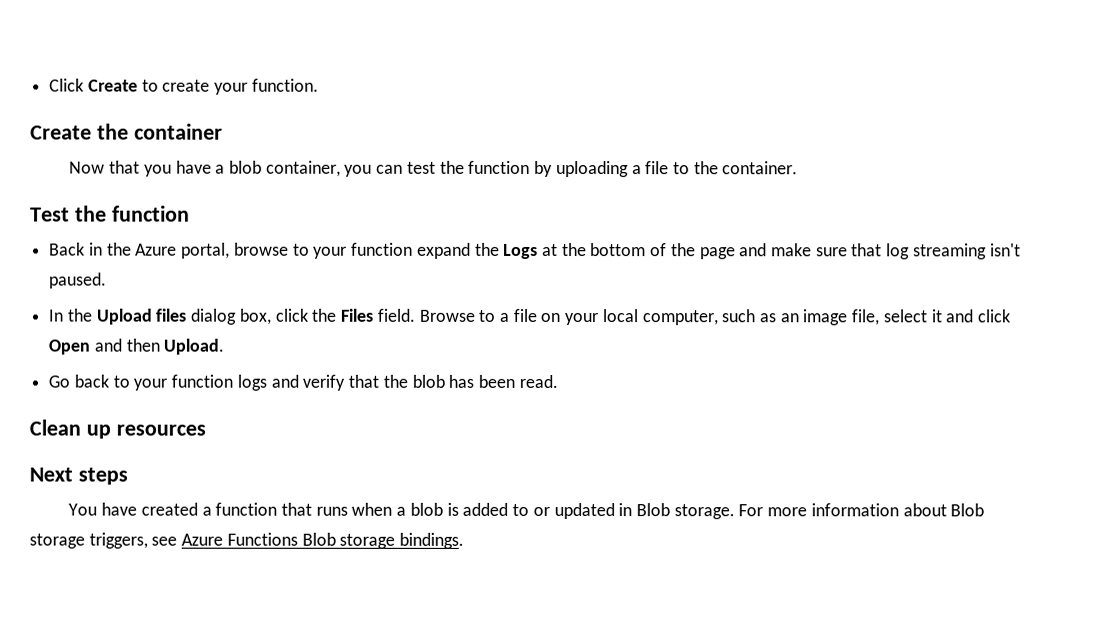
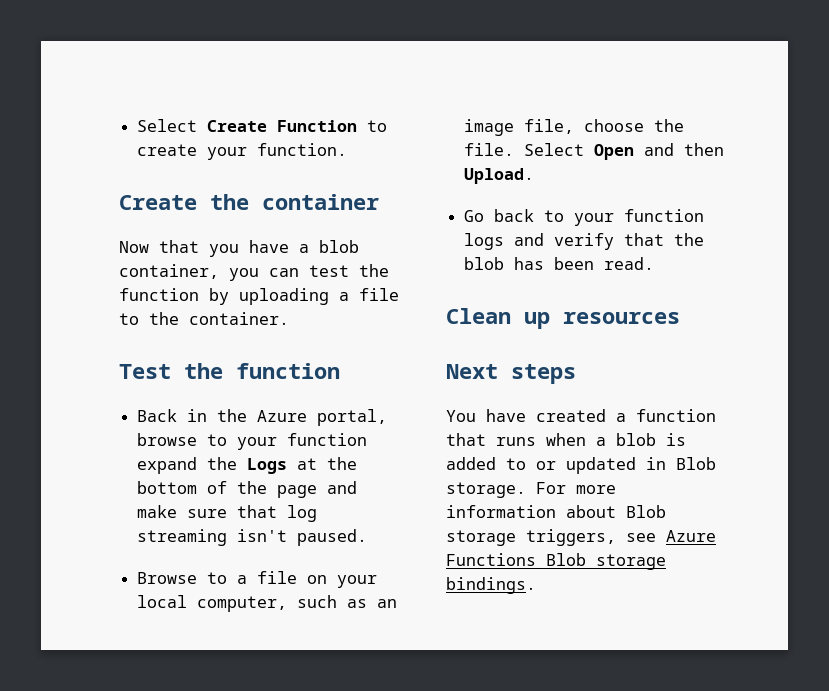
[49,78,138,92] Click Create -> [137,119,358,132] Select Create Function
[48,308,416,325] In the Upload files dialog box, click the Files field. -> (368, 537) none
[882,309,1012,323] select it and click -> [584,119,685,132] [464,143,585,156] choose the file. Select

